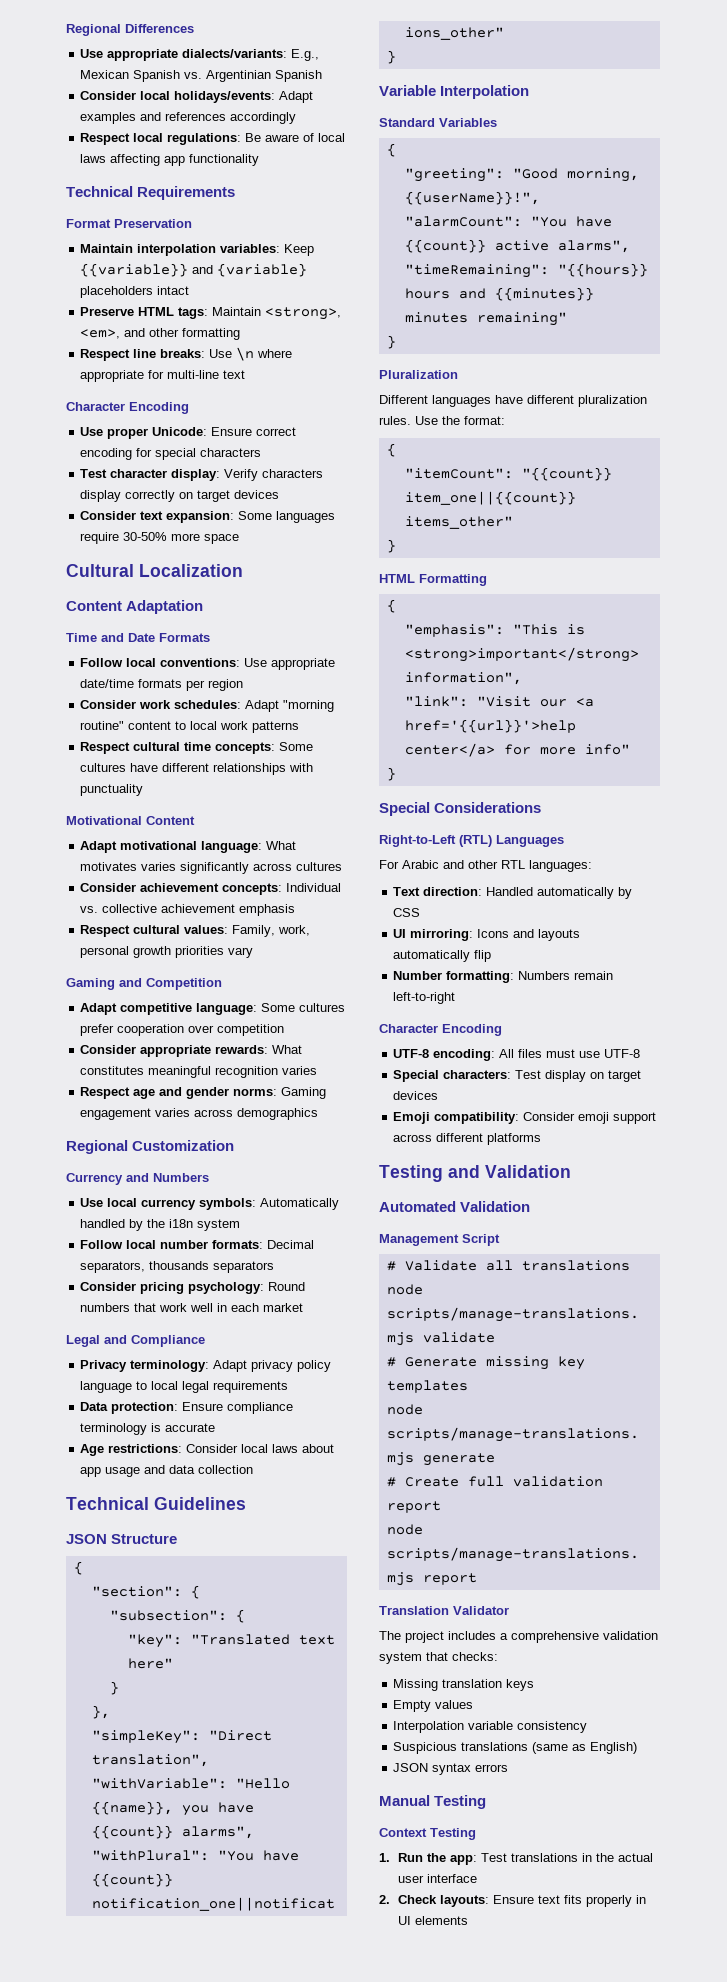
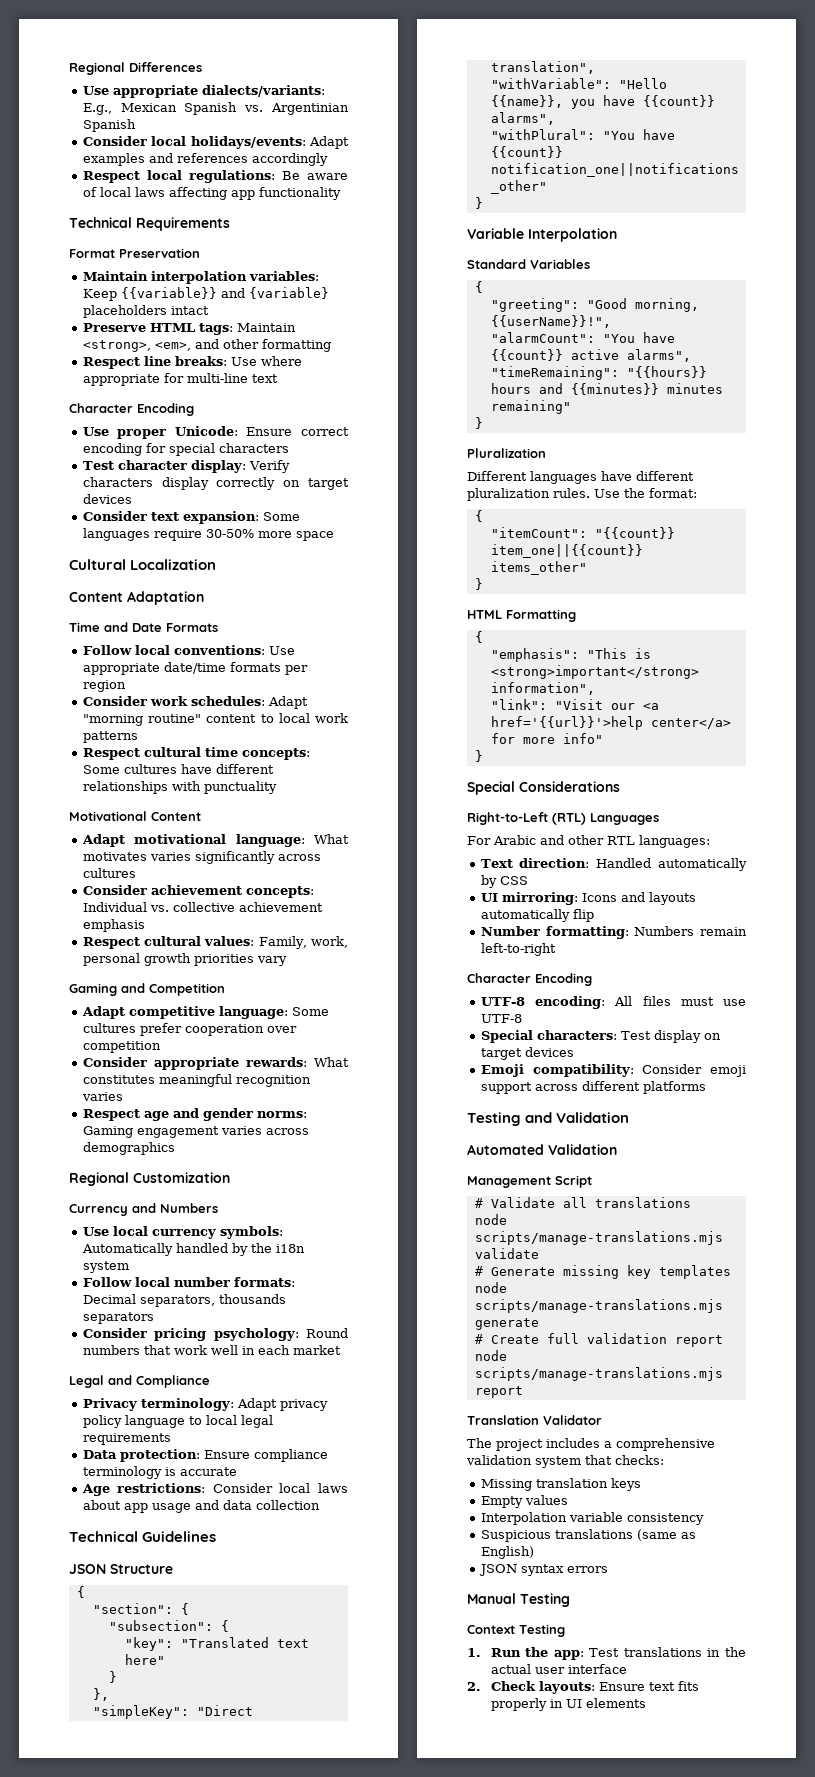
[236,347,255,361] \n -> (257, 361) none

